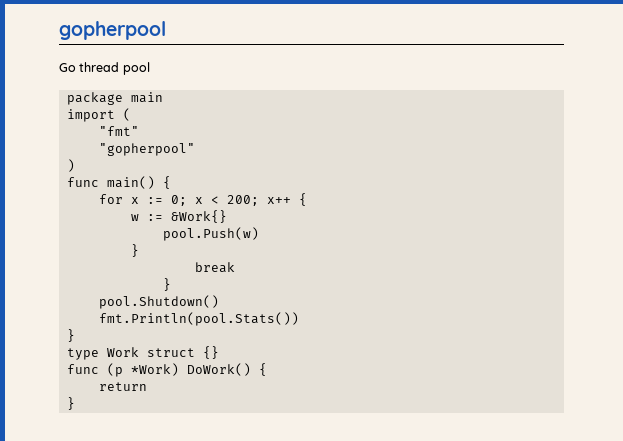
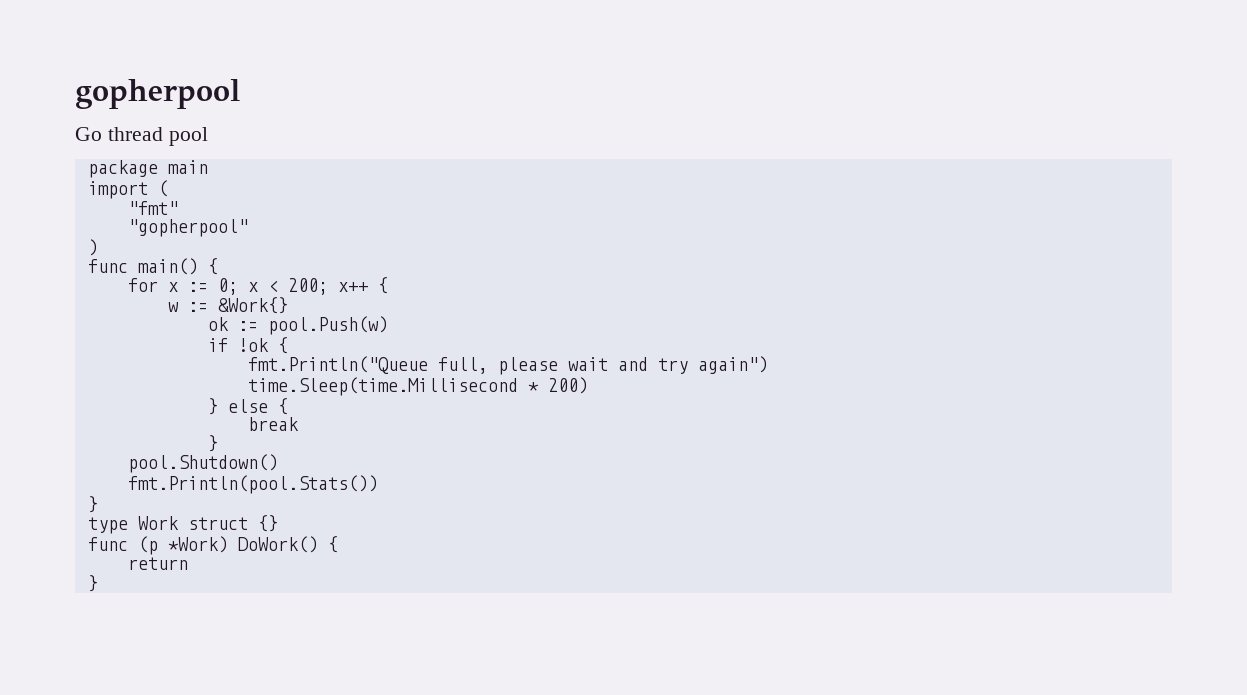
(227, 216) none -> [207,317,258,331] ok :=
[130,244,139,257] // } -> [207,337,288,354] [247,356,768,375] [247,377,588,396] [207,398,288,415] // if !ok { // fmt.Println("Queue full, please wait and try again") // time.Sleep(time.Millisecond * 200) // } else {

